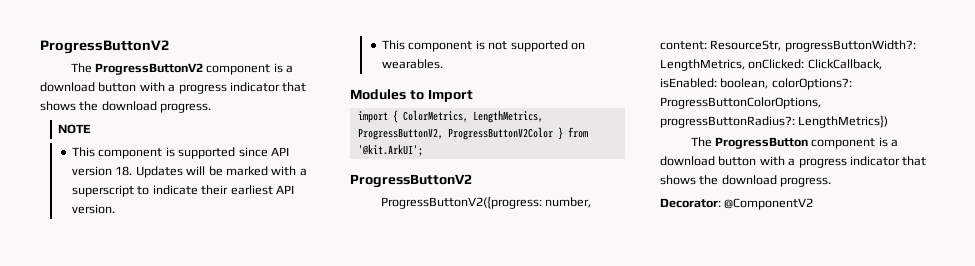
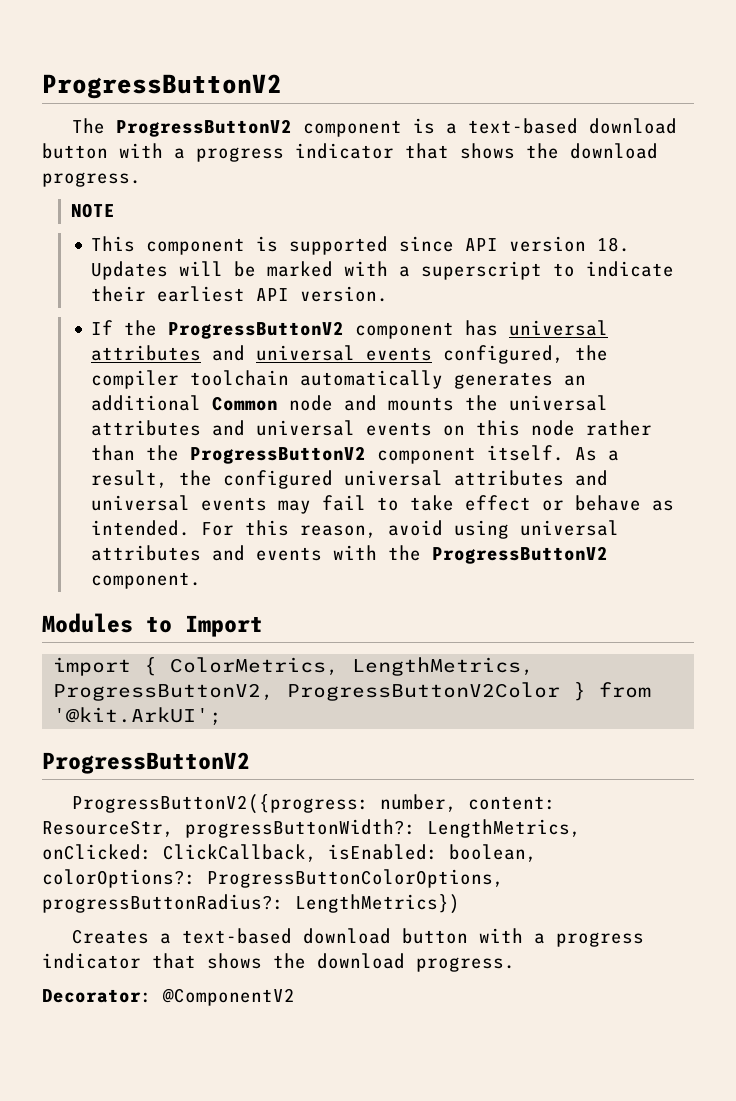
(294, 69) none -> [467,118,578,134] text-based
[382,40,585,52] [382,59,444,69] This component is not supported on wearables. -> [91,320,609,339] [91,345,609,364] [91,370,587,389] [91,395,609,411] [91,420,653,436] [91,445,620,464] [91,470,609,489] [91,495,675,514] [91,520,620,539] [91,545,609,564] [91,572,202,589] If the ProgressButtonV2 component has universal attributes and universal events configured, the compiler toolchain automatically generates an additional Common node and mounts the universal attributes and universal events on this node rather than the ProgressButtonV2 component itself. As a result, the configured universal attributes and universal events may fail to take effect or behave as intended. For this reason, avoid using universal attributes and events with the ProgressButtonV2 component.
[690,137,899,149] The ProgressButton component is a -> [71,928,292,944] Creates a text-based

